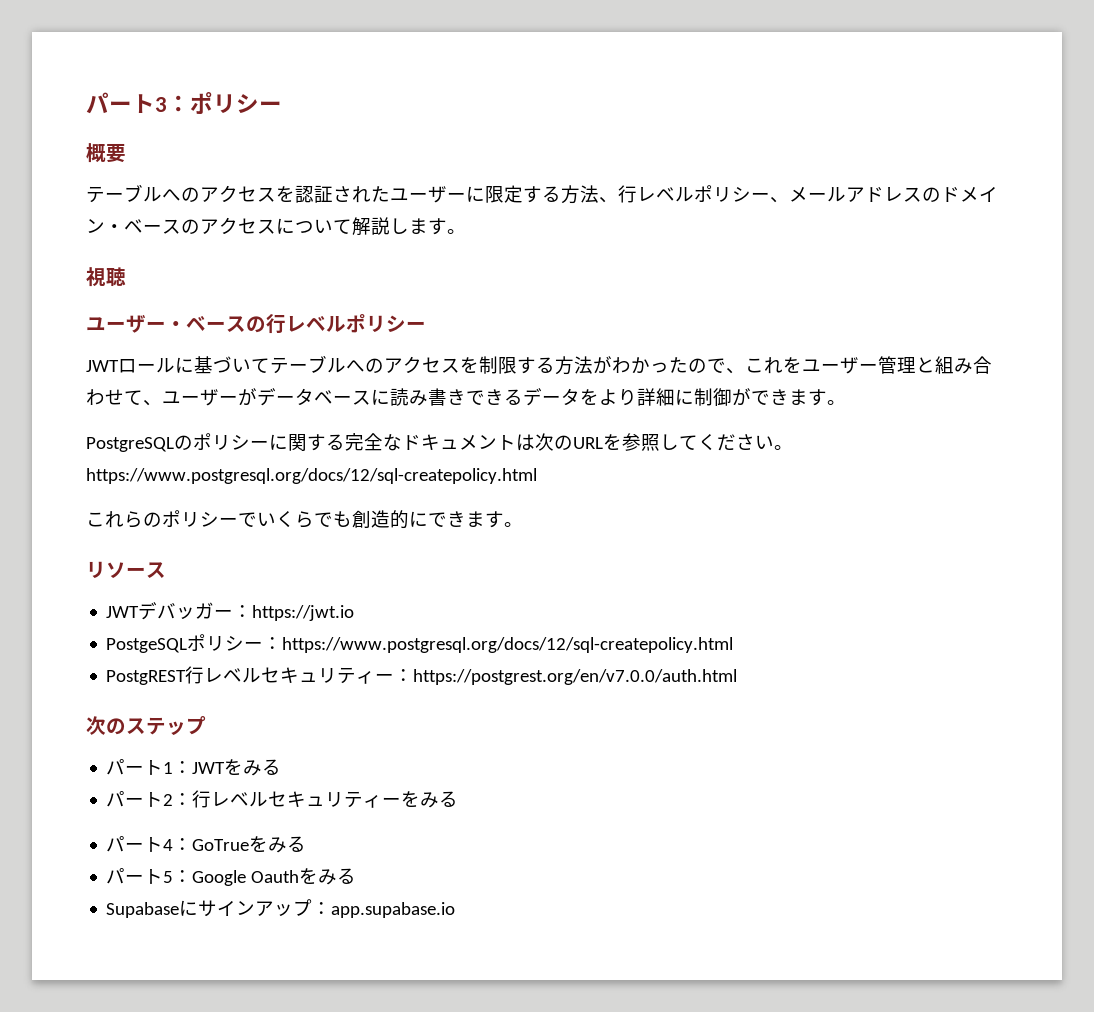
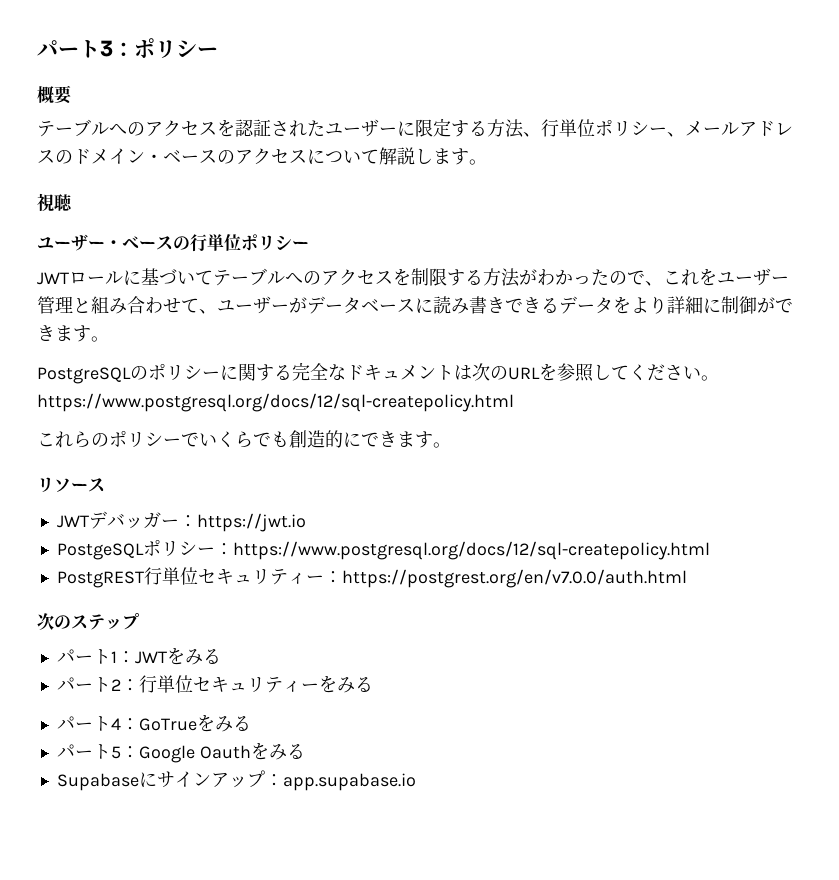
[637,187,694,202] レベル -> [559,119,595,137] 単位
[286,316,346,332] レベル -> [207,234,241,251] 単位
[204,668,262,683] レベル -> [161,567,198,585] 単位
[211,792,269,807] レベル -> [156,675,193,693] 単位

